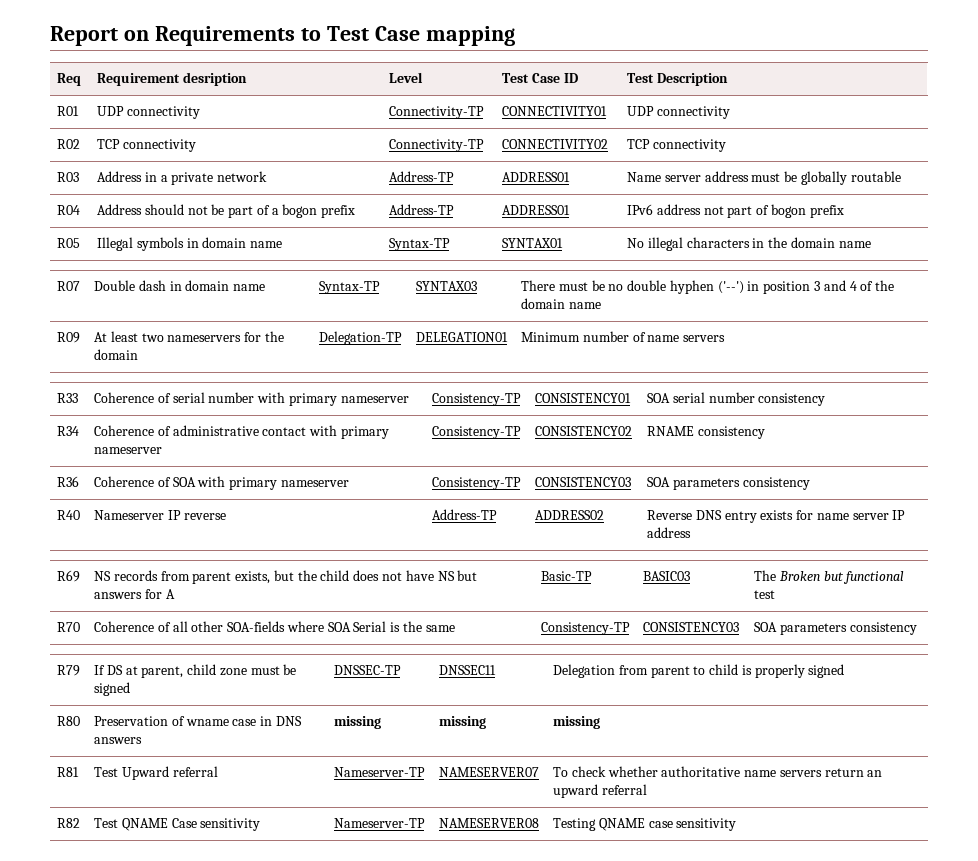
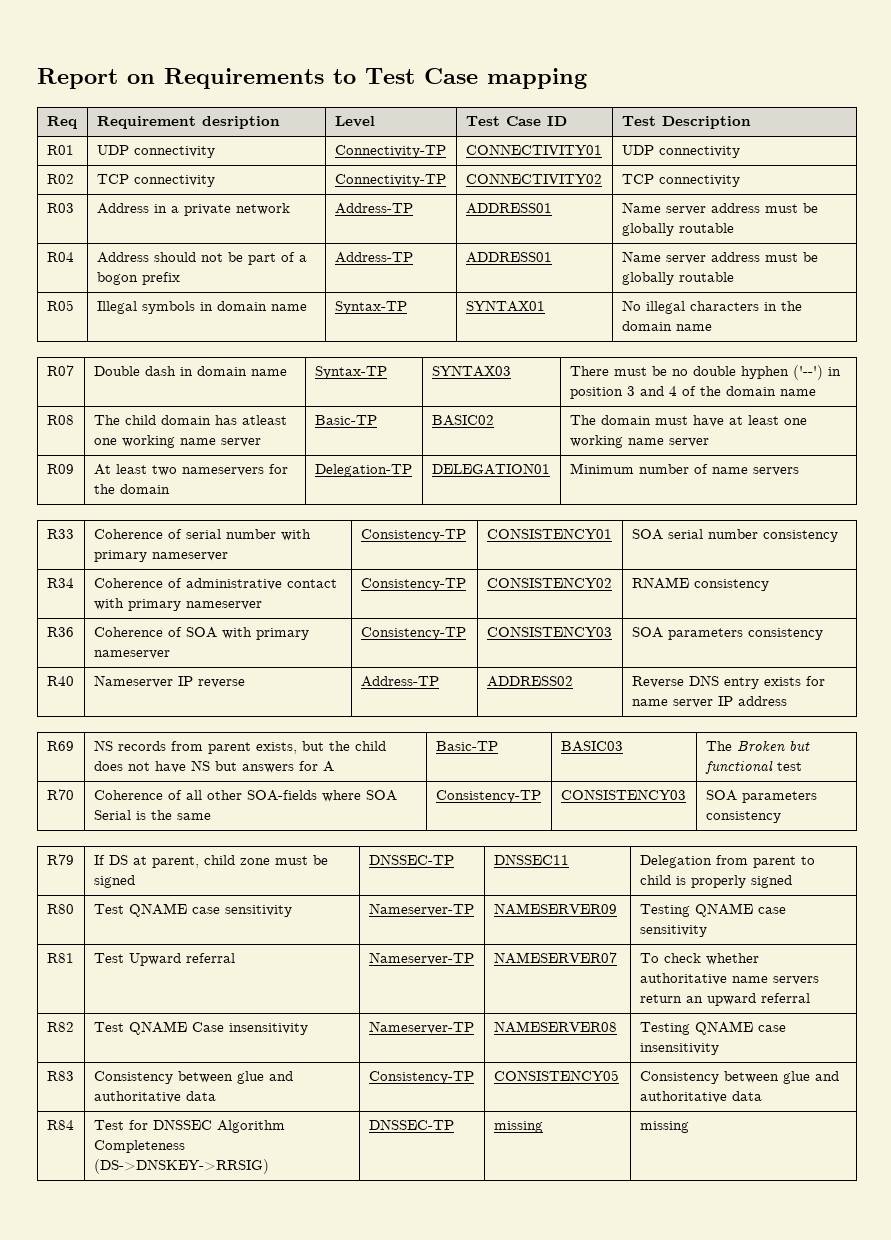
[626,204,844,218] IPv6 address not part of bogon prefix -> [621,251,818,264] [621,272,734,285] Name server address must be globally routable
(601, 305) none -> [46,415,74,425] [93,415,287,425] [93,435,261,448] [314,415,377,425] [431,415,494,426] [569,415,807,427] [569,435,709,448] // R08 | The child domain has atleast one working name server | Basic-TP | BASIC02 | The domain must have at least one working name server
[93,716,302,726] [93,737,142,744] [333,716,381,729] [438,716,486,729] [552,716,600,729] Preservation of wname case in DNS answers | missing | missing | missing -> [93,903,292,917] [368,903,474,916] [493,903,617,915] [639,903,786,917] [639,925,707,937] Test QNAME case sensitivity | Nameserver-TP | NAMESERVER09 | Testing QNAME case sensitivity
[200,818,261,831] sensitivity -> [228,1023,308,1035] insensitivity
[676,818,737,831] sensitivity -> [639,1043,719,1055] [46,1071,74,1081] [93,1071,293,1084] [93,1091,216,1103] [368,1071,474,1084] [493,1070,619,1081] [639,1071,839,1084] [639,1091,762,1103] [46,1120,74,1130] [93,1119,285,1133] [93,1140,185,1153] [93,1159,269,1174] [368,1119,454,1130] [493,1121,543,1133] [639,1121,689,1133] insensitivity // R83 | Consistency between glue and authoritative data | Consistency-TP | CONSISTENCY05 | Consistency between glue and authoritative data // R84 | Test for DNSSEC Algorithm Completeness (DS->DNSKEY->RRSIG) | DNSSEC-TP | missing | missing

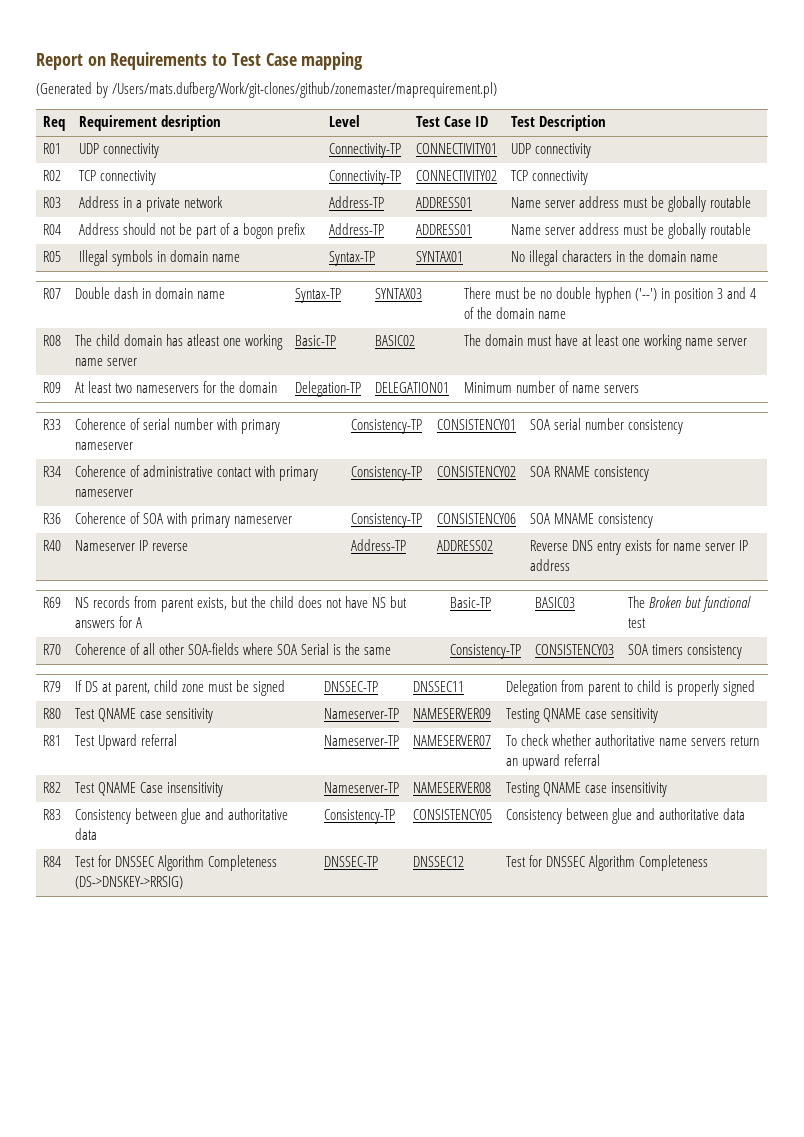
(587, 78) none -> [36,82,498,98] // (Generated by /Users/mats.dufberg/Work/git-clones/github/zonemaster/maprequirement.pl)
(612, 582) none -> [529,466,550,477] SOA
[486,626,612,637] [631,627,743,640] CONSISTENCY03 | SOA parameters -> [436,513,516,524] [529,513,594,524] CONSISTENCY06 | SOA MNAME
[741,791,817,803] parameters -> [651,644,683,655] timers
[493,1121,543,1133] [639,1121,689,1133] missing | missing -> [412,856,464,867] [505,855,708,871] DNSSEC12 | Test for DNSSEC Algorithm Completeness

